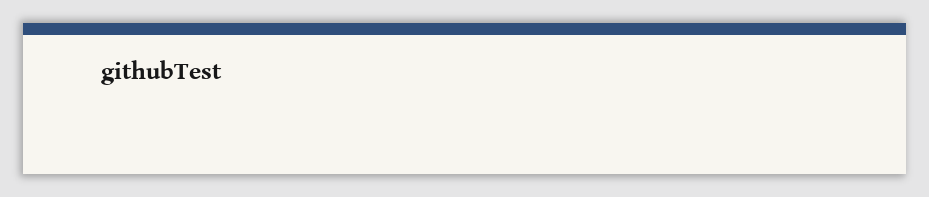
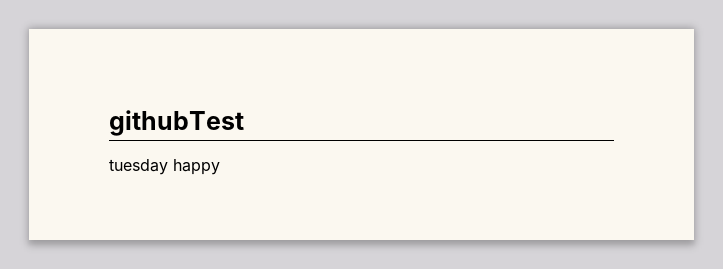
(222, 72) none -> [109,159,220,175] // tuesday happy

